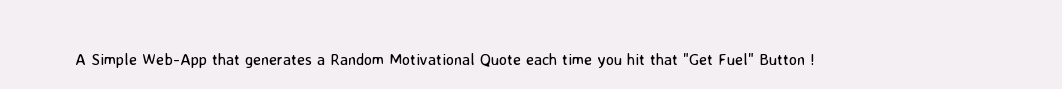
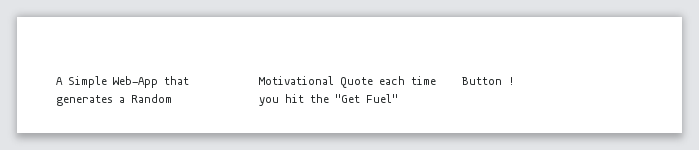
[650,53,678,65] that -> [310,94,329,103] the

